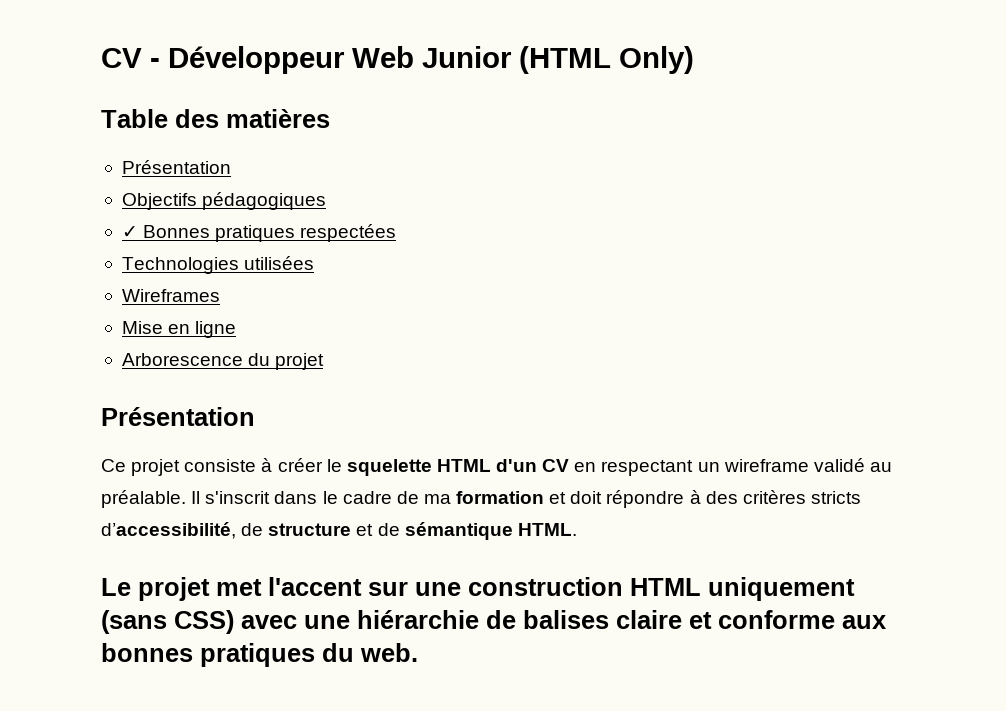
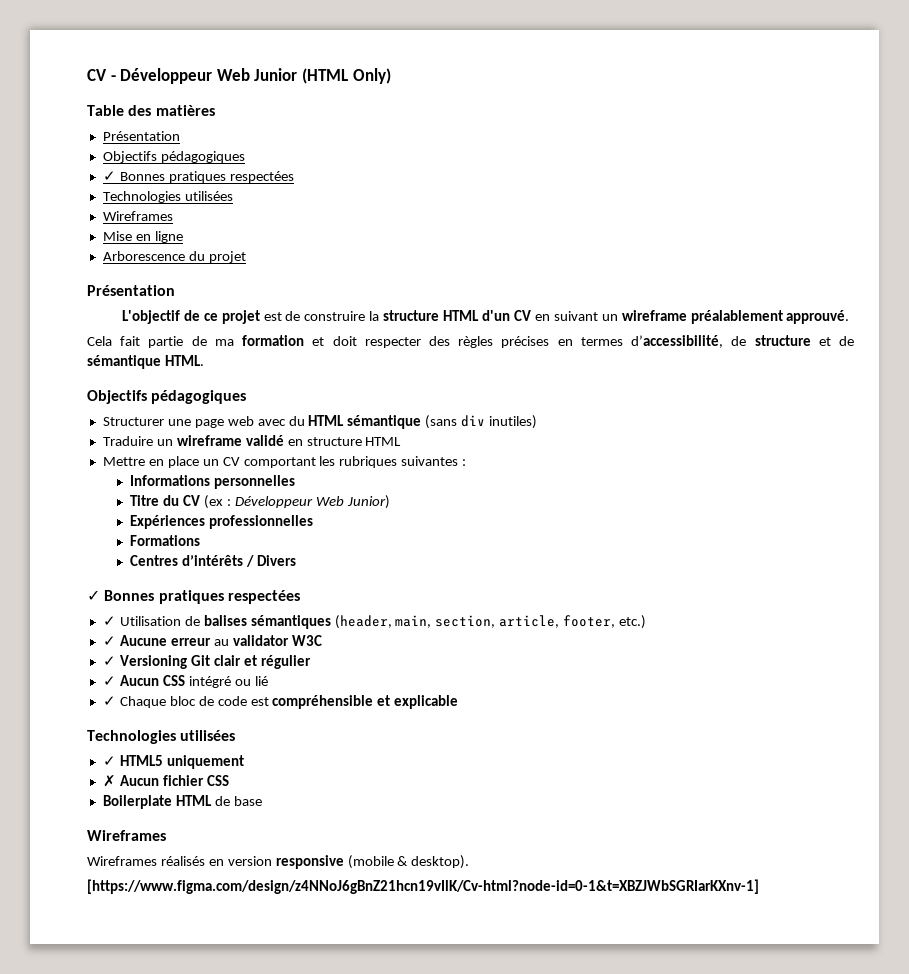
[101,458,432,476] Ce projet consiste à créer le squelette -> [121,310,440,324] L'objectif de ce projet est de construire la structure
[601,458,892,476] [101,490,392,508] respectant un wireframe validé au préalable. Il s'inscrit dans le cadre -> [553,310,850,324] [87,336,184,348] suivant un wireframe préalablement approuvé. // Cela fait partie
[606,490,861,508] répondre à des critères stricts -> [364,336,623,348] respecter des règles précises en termes
[101,577,855,601] [101,610,886,634] [101,643,418,667] Le projet met l'accent sur une construction HTML uniquement (sans CSS) avec une hiérarchie de balises claire et conforme aux bonnes pratiques du web. -> [87,390,247,404] [102,415,538,429] [102,435,402,446] [102,456,467,468] [130,475,296,489] [130,495,390,509] [130,515,314,529] [130,535,201,546] [130,555,296,567] [87,590,300,604] [102,615,647,629] [102,635,322,646] [102,655,311,669] [102,675,268,688] [102,695,459,709] [87,730,236,744] [102,755,244,769] [102,775,229,787] [102,795,262,809] [87,830,166,841] [87,855,470,869] [87,879,759,894] Objectifs pédagogiques // Structurer une page web avec du HTML sémantique (sans div inutiles) // Traduire un wireframe validé en structure HTML // Mettre en place un CV comportant les rubriques suivantes : // Informations personnelles // Titre du CV (ex : Développeur Web Junior) // Expériences professionnelles // Formations // Centres d’intérêts / Divers // ✓ Bonnes pratiques respectées // ✓ Utilisation de balises sémantiques (header, main, section, article, footer, etc.) // ✓ Aucune erreur au validator W3C // ✓ Versioning Git clair et régulier // ✓ Aucun CSS intégré ou lié // ✓ Chaque bloc de code est compréhensible et explicable // Technologies utilisées // ✓ HTML5 uniquement // ✗ Aucun fichier CSS // Boilerplate HTML de base // Wireframes // Wireframes réalisés en version responsive (mobile & desktop). // [https://www.figma.com/design/z4NNoJ6gBnZ21hcn19vIlK/Cv-html?node-id=0-1&t=XBZJWbSGRIarKXnv-1]

